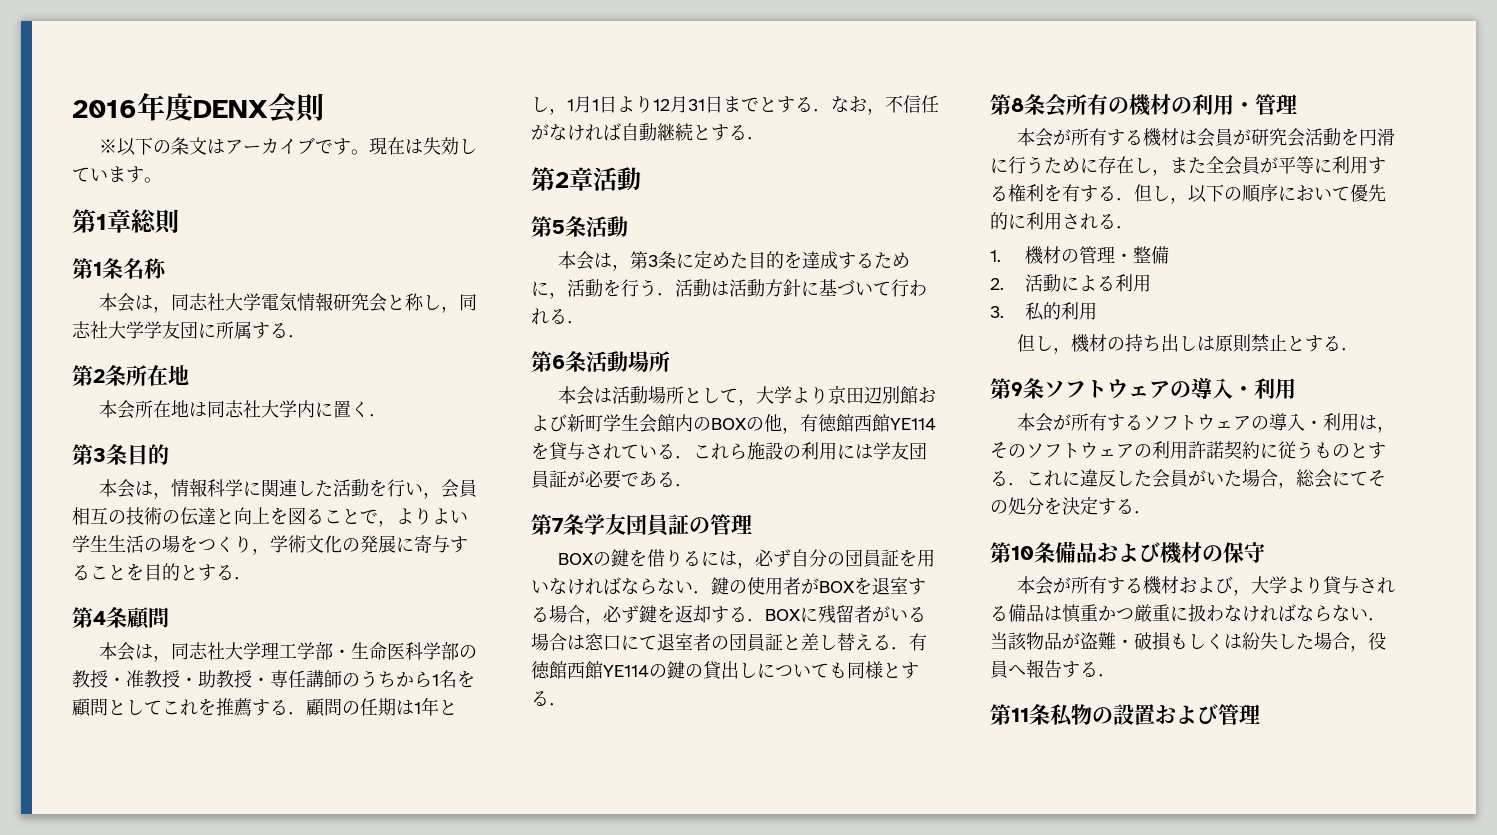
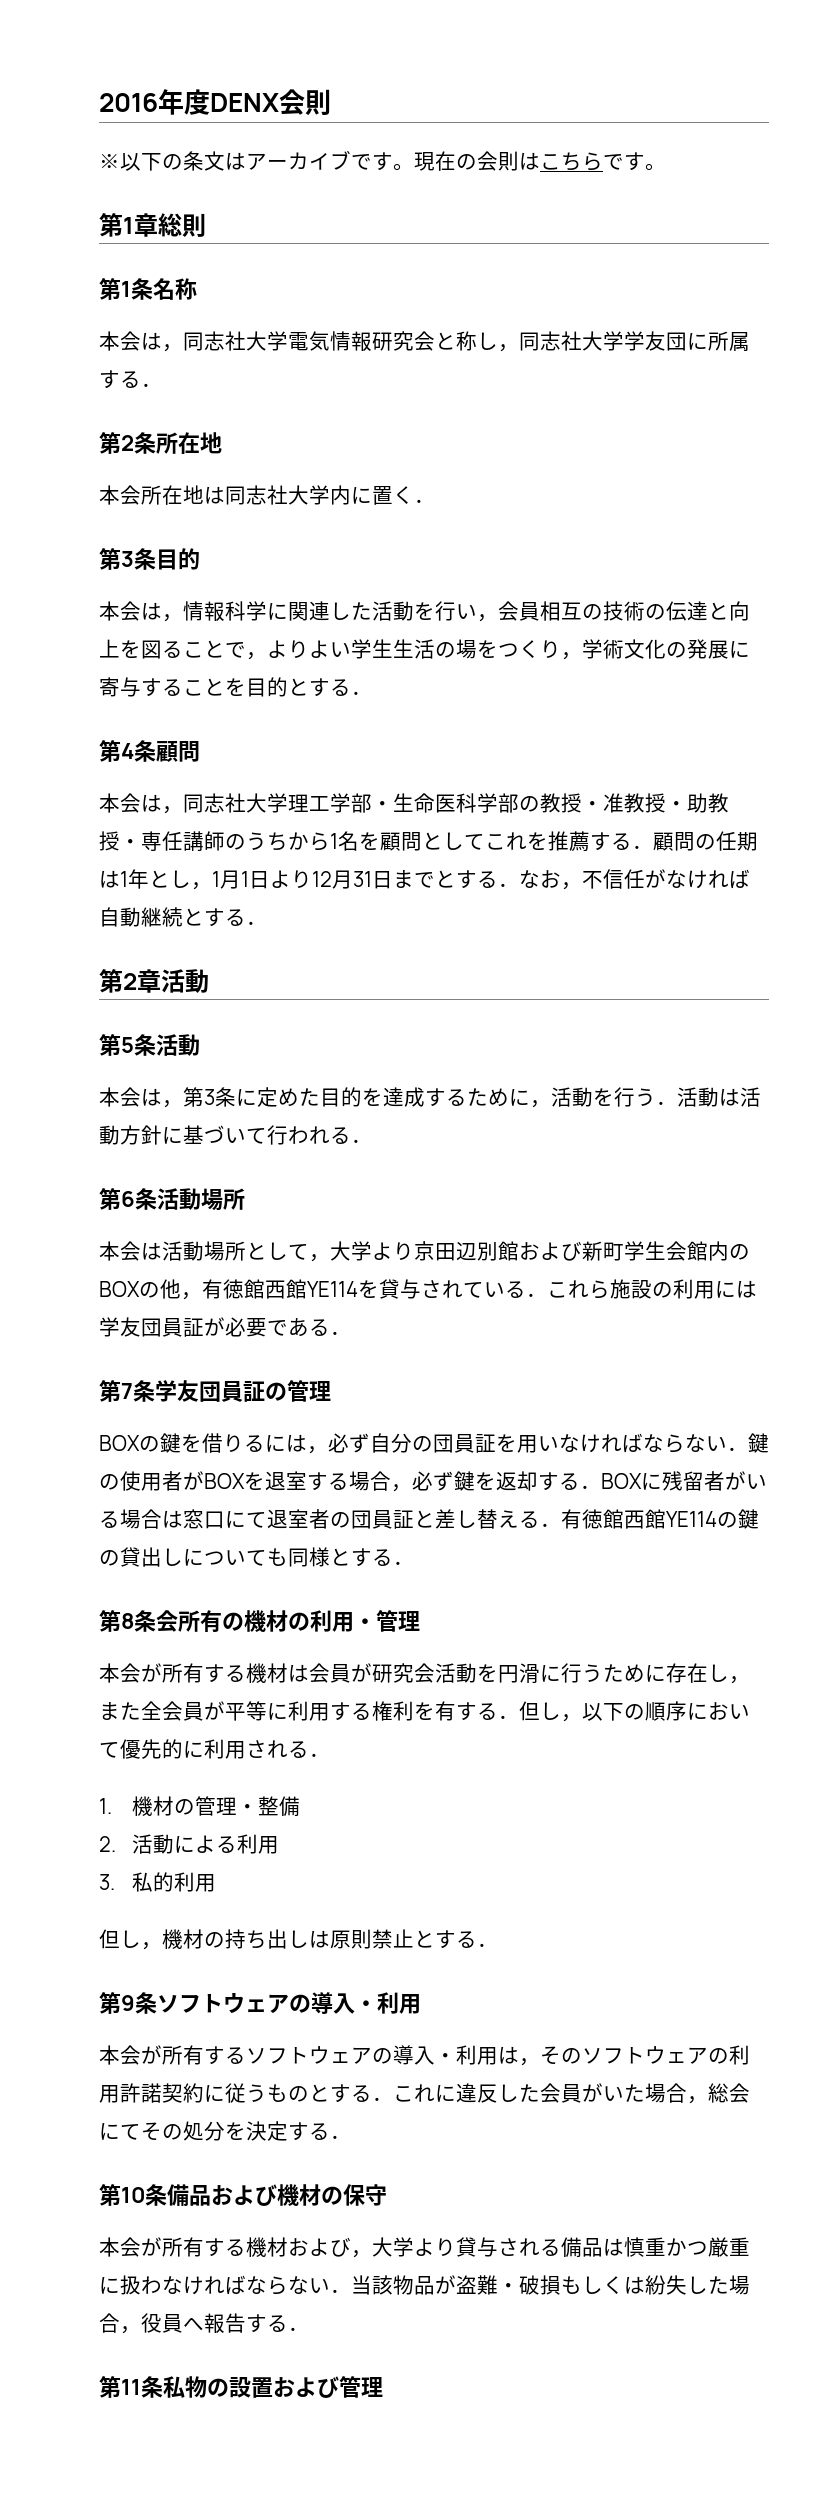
[405,137,478,155] [72,166,126,182] は失効していま -> [456,151,624,171] の会則はこちらで

